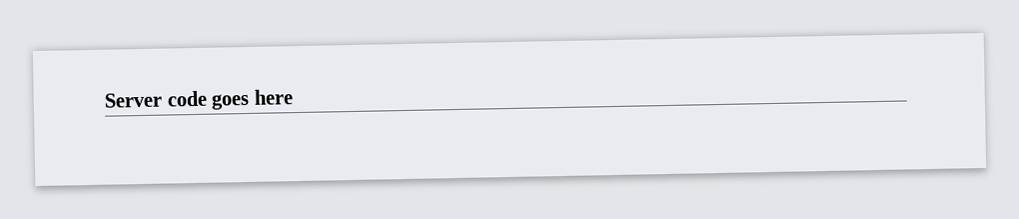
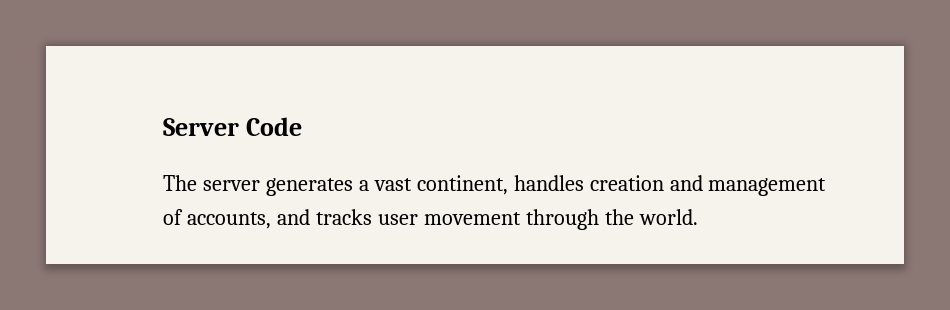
[166,89,293,110] code goes here -> [245,117,302,136] [163,175,827,196] [163,209,698,230] Code // The server generates a vast continent, handles creation and management of accounts, and tracks user movement through the world.

